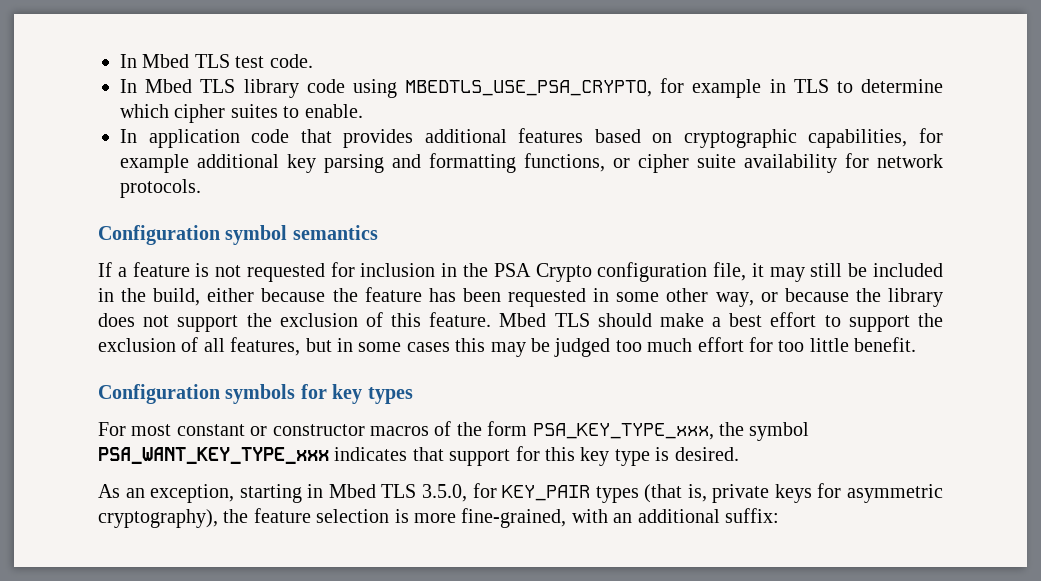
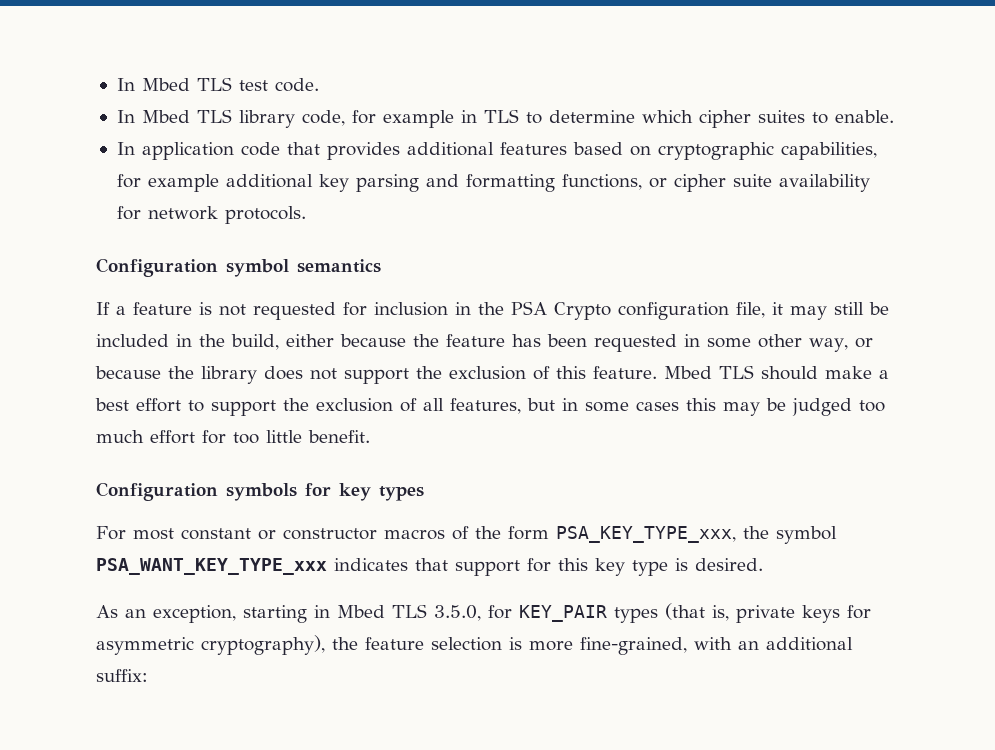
[306,79,652,98] code using MBEDTLS_USE_PSA_CRYPTO, -> [301,110,345,126] code,

